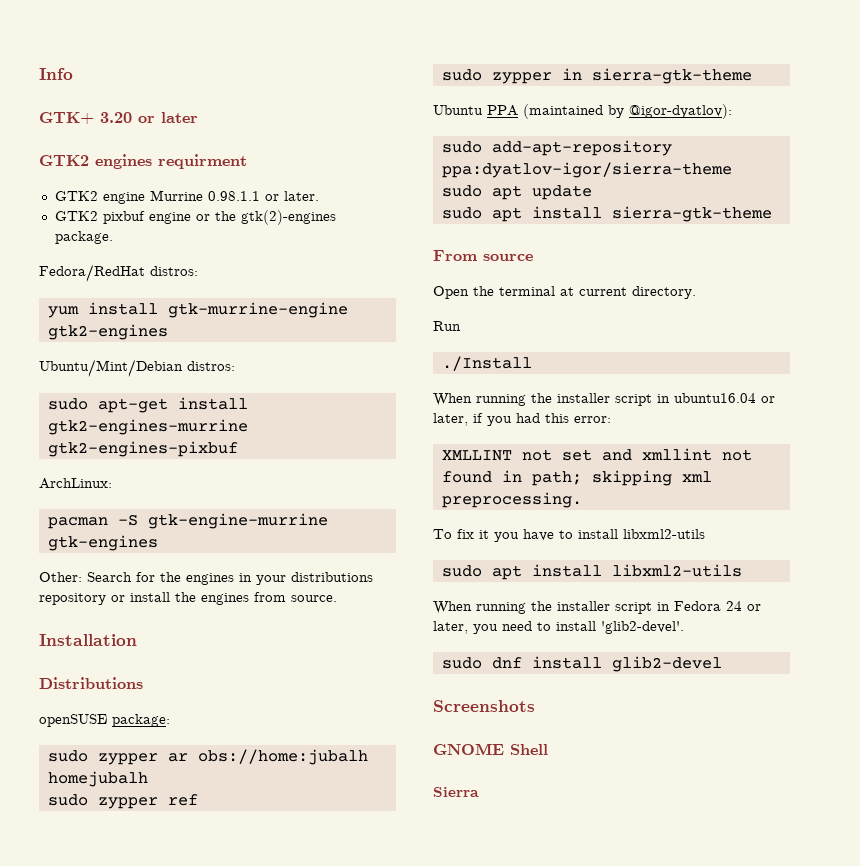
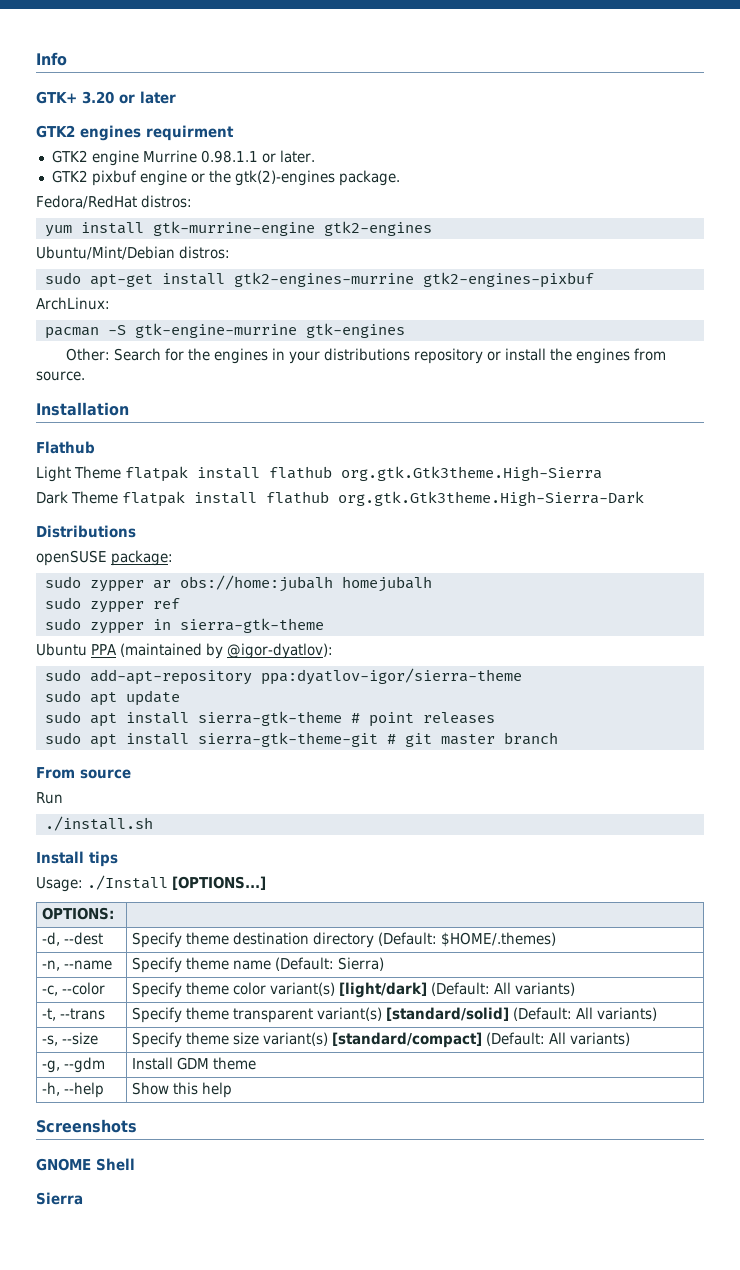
(137, 640) none -> [36,441,95,454] [36,466,602,482] [36,491,644,507] // Flathub // Light Theme flatpak install flathub org.gtk.Gtk3theme.High-Sierra // Dark Theme flatpak install flathub org.gtk.Gtk3theme.High-Sierra-Dark
[433,250,533,261] [433,286,696,299] [433,321,461,331] [441,356,532,371] [433,393,775,406] [433,413,611,426] [441,448,752,461] [441,470,712,486] [441,492,582,508] [433,529,705,542] [441,564,742,580] [433,601,761,614] [433,621,684,634] [441,656,722,672] // From source // Open the terminal at current directory. // Run // ./Install // When running the installer script in ubuntu16.04 or later, if you had this error: // XMLLINT not set and xmllint not found in path; skipping xml preprocessing. // To fix it you have to install libxml2-utils // sudo apt install libxml2-utils // When running the installer script in Fedora 24 or later, you need to install 'glib2-devel'. // sudo dnf install glib2-devel -> [350,712,495,727] [44,732,558,748] [36,767,131,779] [36,792,63,804] [44,816,153,831] [36,851,118,867] [36,875,266,892] [42,907,115,920] [42,932,104,946] [132,932,557,948] [42,960,113,971] [132,957,385,973] [42,982,106,996] [132,982,576,998] [42,1008,106,1021] [132,1007,658,1023] [42,1032,99,1046] [132,1032,631,1048] [42,1057,106,1073] [132,1057,257,1070] [42,1082,105,1098] [132,1082,233,1098] # point releases // sudo apt install sierra-gtk-theme-git # git master branch // From source // Run // ./install.sh // Install tips // Usage: ./Install [OPTIONS...] // OPTIONS: | // -d, --dest | Specify theme destination directory (Default: $HOME/.themes) // -n, --name | Specify theme name (Default: Sierra) // -c, --color | Specify theme color variant(s) [light/dark] (Default: All variants) // -t, --trans | Specify theme transparent variant(s) [standard/solid] (Default: All variants) // -s, --size | Specify theme size variant(s) [standard/compact] (Default: All variants) // -g, --gdm | Install GDM theme // -h, --help | Show this help

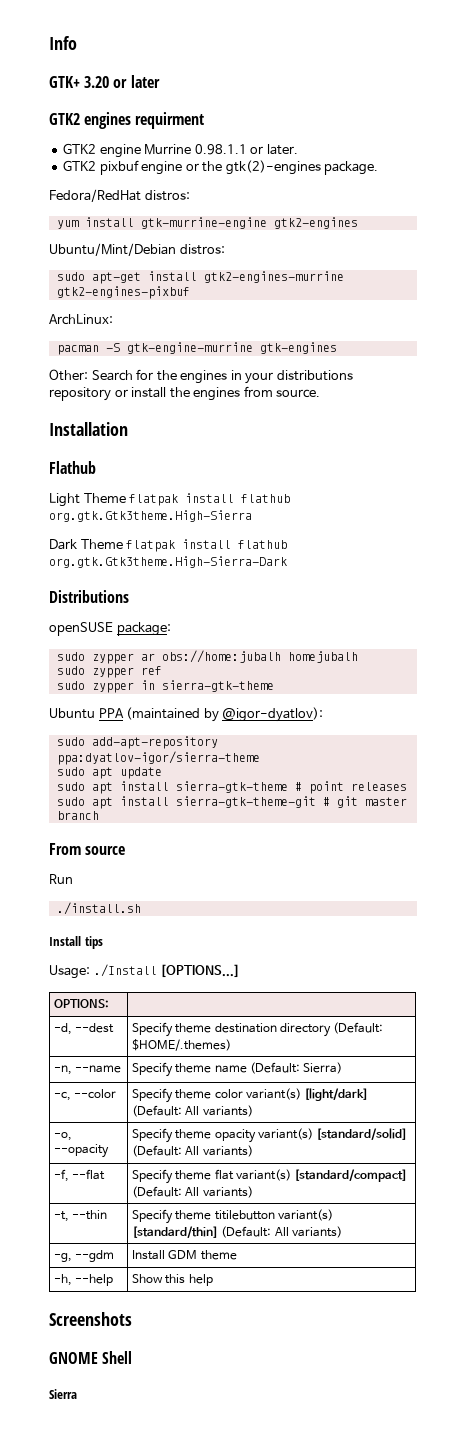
[42,1008,106,1021] [132,1007,314,1023] -t, --trans | Specify theme transparent -> [54,1132,73,1141] [54,1144,110,1158] [132,1128,256,1143] -o, --opacity | Specify theme opacity
[42,1032,99,1046] [132,1032,260,1048] -s, --size | Specify theme size -> [54,1169,106,1182] [132,1169,234,1184] -f, --flat | Specify theme flat
(631, 1039) none -> [54,1210,108,1222] [132,1209,333,1224] [132,1226,342,1238] // -t, --thin | Specify theme titilebutton variant(s) [standard/thin] (Default: All variants)

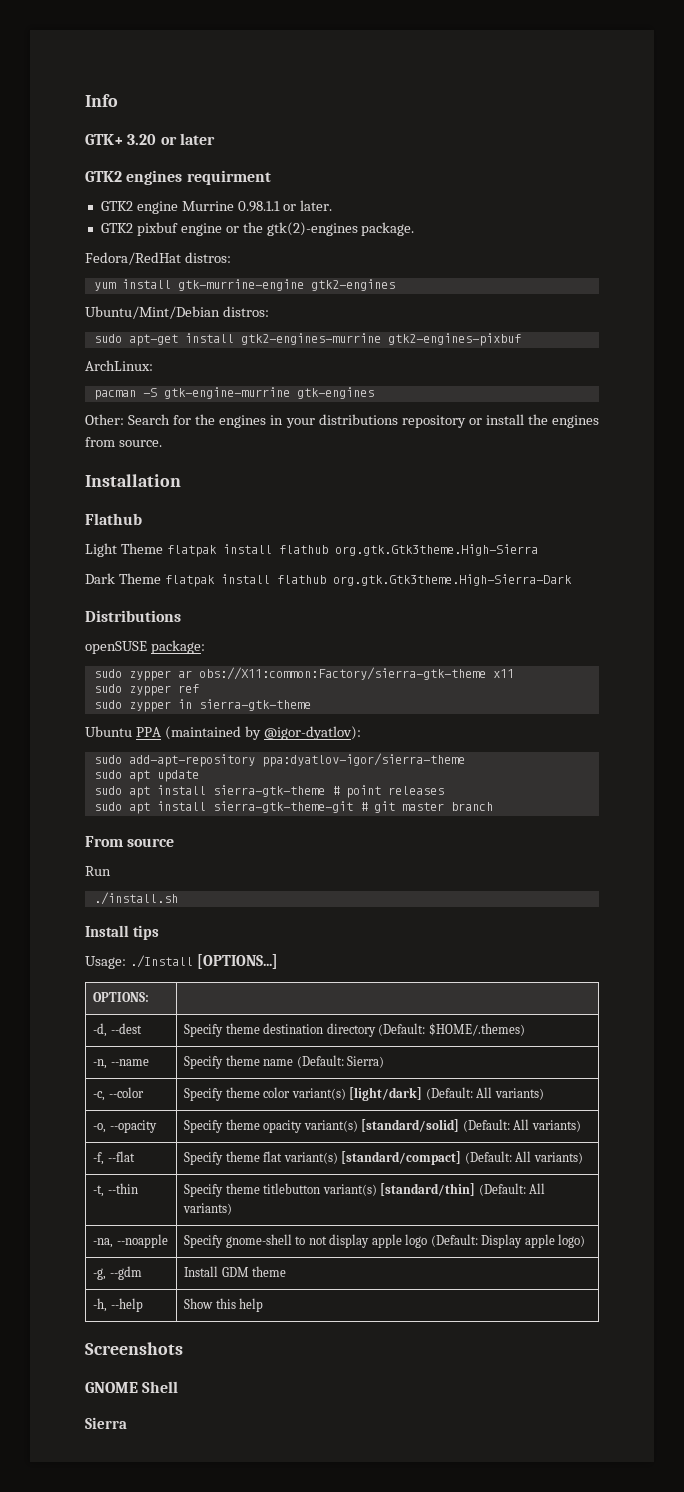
[161,650,358,663] obs://home:jubalh homejubalh -> [198,667,514,680] obs://X11:common:Factory/sierra-gtk-theme x11
[214,1210,275,1220] titilebutton -> [263,1183,321,1194] titlebutton
(342, 1232) none -> [93,1234,168,1248] [184,1234,586,1248] // -na, --noapple | Specify gnome-shell to not display apple logo (Default: Display apple logo)

